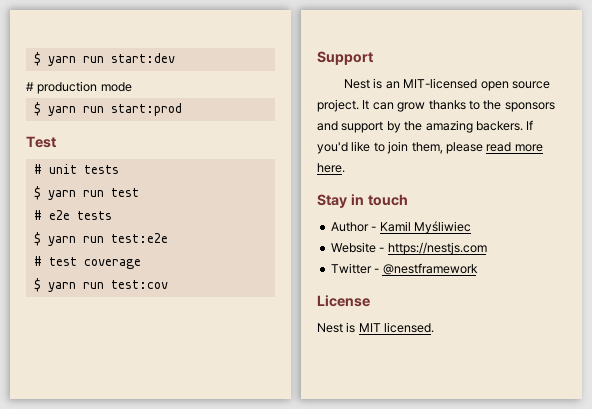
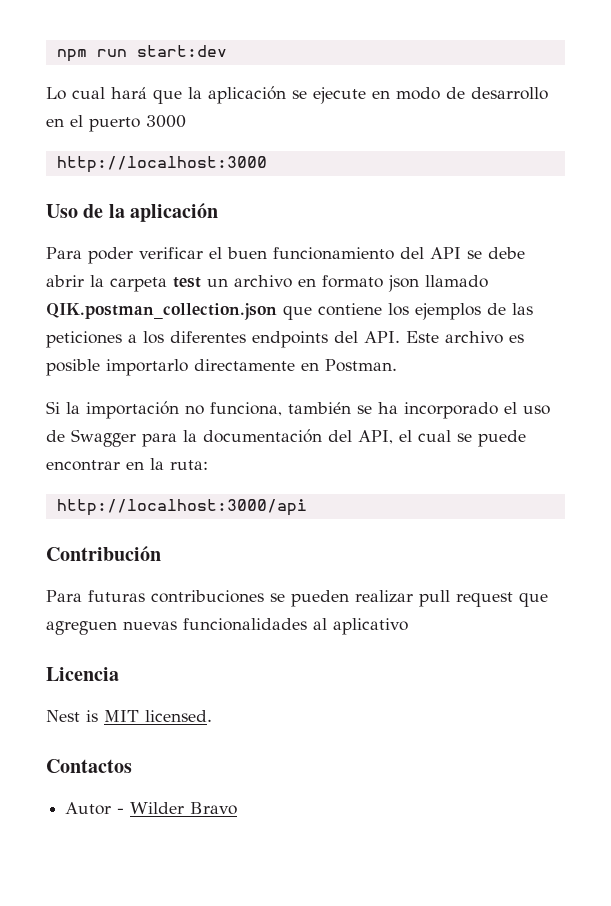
[33,52,76,66] $ yarn -> [56,49,87,62] npm
[26,81,132,94] [33,102,182,116] [26,136,56,148] [33,164,119,174] [33,186,139,200] [33,210,112,220] [33,232,168,246] [33,256,141,269] [33,278,168,292] [317,51,373,65] [344,78,550,91] [317,99,555,112] [317,120,534,133] [317,141,543,154] [317,163,345,173] [317,194,408,208] [330,221,471,234] [330,242,487,255] [330,263,478,275] [317,295,370,307] # production mode // $ yarn run start:prod // Test // # unit tests // $ yarn run test // # e2e tests // $ yarn run test:e2e // # test coverage // $ yarn run test:cov // Support // Nest is an MIT-licensed open source project. It can grow thanks to the sponsors and support by the amazing backers. If you'd like to join them, please read more here. // Stay in touch // Author - Kamil Myśliwiec // Website - https://nestjs.com // Twitter - @nestframework // License -> [46,86,548,104] [46,115,186,132] [56,156,267,173] [46,203,219,222] [46,247,525,264] [46,275,488,292] [46,303,533,320] [46,331,524,348] [46,359,397,376] [46,401,550,419] [46,429,526,447] [46,458,208,471] [56,499,307,516] [46,546,161,561] [46,590,548,607] [46,618,408,635] [46,667,119,681] Lo cual hará que la aplicación se ejecute en modo de desarrollo en el puerto 3000 // http://localhost:3000 // Uso de la aplicación // Para poder verificar el buen funcionamiento del API se debe abrir la carpeta test un archivo en formato json llamado QIK.postman_collection.json que contiene los ejemplos de las peticiones a los diferentes endpoints del API. Este archivo es posible importarlo directamente en Postman. // Si la importación no funciona, también se ha incorporado el uso de Swagger para la documentación del API, el cual se puede encontrar en la ruta: // http://localhost:3000/api // Contribución // Para futuras contribuciones se pueden realizar pull request que agreguen nuevas funcionalidades al aplicativo // Licencia
(435, 327) none -> [46,759,132,773] [65,802,238,815] // Contactos // Autor - Wilder Bravo

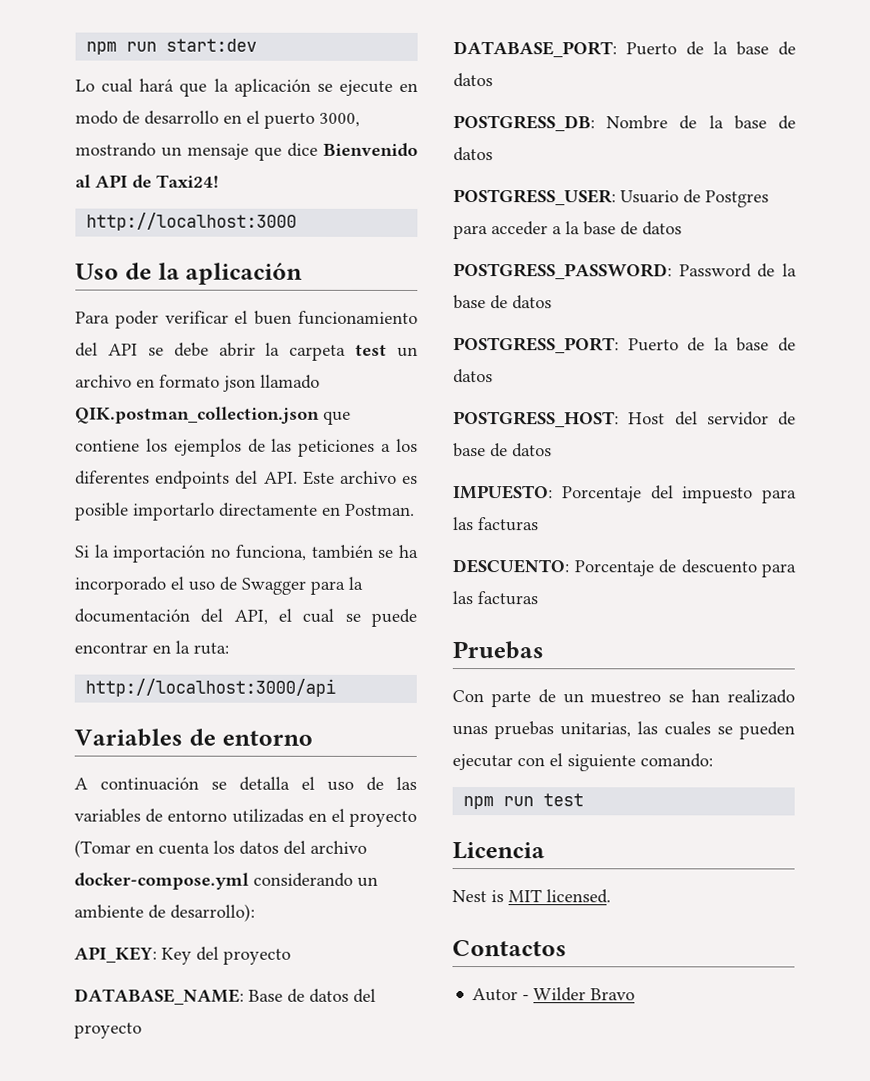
[146,115,186,128] 3000 -> [319,112,360,127] [75,142,418,161] [75,174,219,189] 3000, mostrando un mensaje que dice Bienvenido al API de Taxi24!
[46,546,161,561] [46,590,548,607] [46,618,408,635] Contribución // Para futuras contribuciones se pueden realizar pull request que agreguen nuevas funcionalidades al aplicativo -> [74,728,313,747] [74,776,417,791] [74,808,417,827] [74,839,367,858] [74,872,378,890] [74,903,255,922] [74,946,291,965] [74,988,376,1005] [74,1022,142,1039] [453,41,796,58] [453,73,493,88] [453,115,796,132] [453,147,493,162] [453,189,769,208] [453,221,682,240] [453,263,797,280] [453,295,552,310] [453,337,796,354] [453,369,493,384] [453,411,796,428] [453,443,552,458] [453,485,797,504] [453,517,539,532] [452,559,796,578] [452,591,538,606] [452,641,544,660] [452,689,795,708] [452,721,795,740] [452,753,713,772] [463,793,585,810] Variables de entorno // A continuación se detalla el uso de las variables de entorno utilizadas en el proyecto (Tomar en cuenta los datos del archivo docker-compose.yml considerando un ambiente de desarrollo): // API_KEY: Key del proyecto // DATABASE_NAME: Base de datos del proyecto // DATABASE_PORT: Puerto de la base de datos // POSTGRESS_DB: Nombre de la base de datos // POSTGRESS_USER: Usuario de Postgres para acceder a la base de datos // POSTGRESS_PASSWORD: Password de la base de datos // POSTGRESS_PORT: Puerto de la base de datos // POSTGRESS_HOST: Host del servidor de base de datos // IMPUESTO: Porcentaje del impuesto para las facturas // DESCUENTO: Porcentaje de descuento para las facturas // Pruebas // Con parte de un muestreo se han realizado unas pruebas unitarias, las cuales se pueden ejecutar con el siguiente comando: // npm run test

